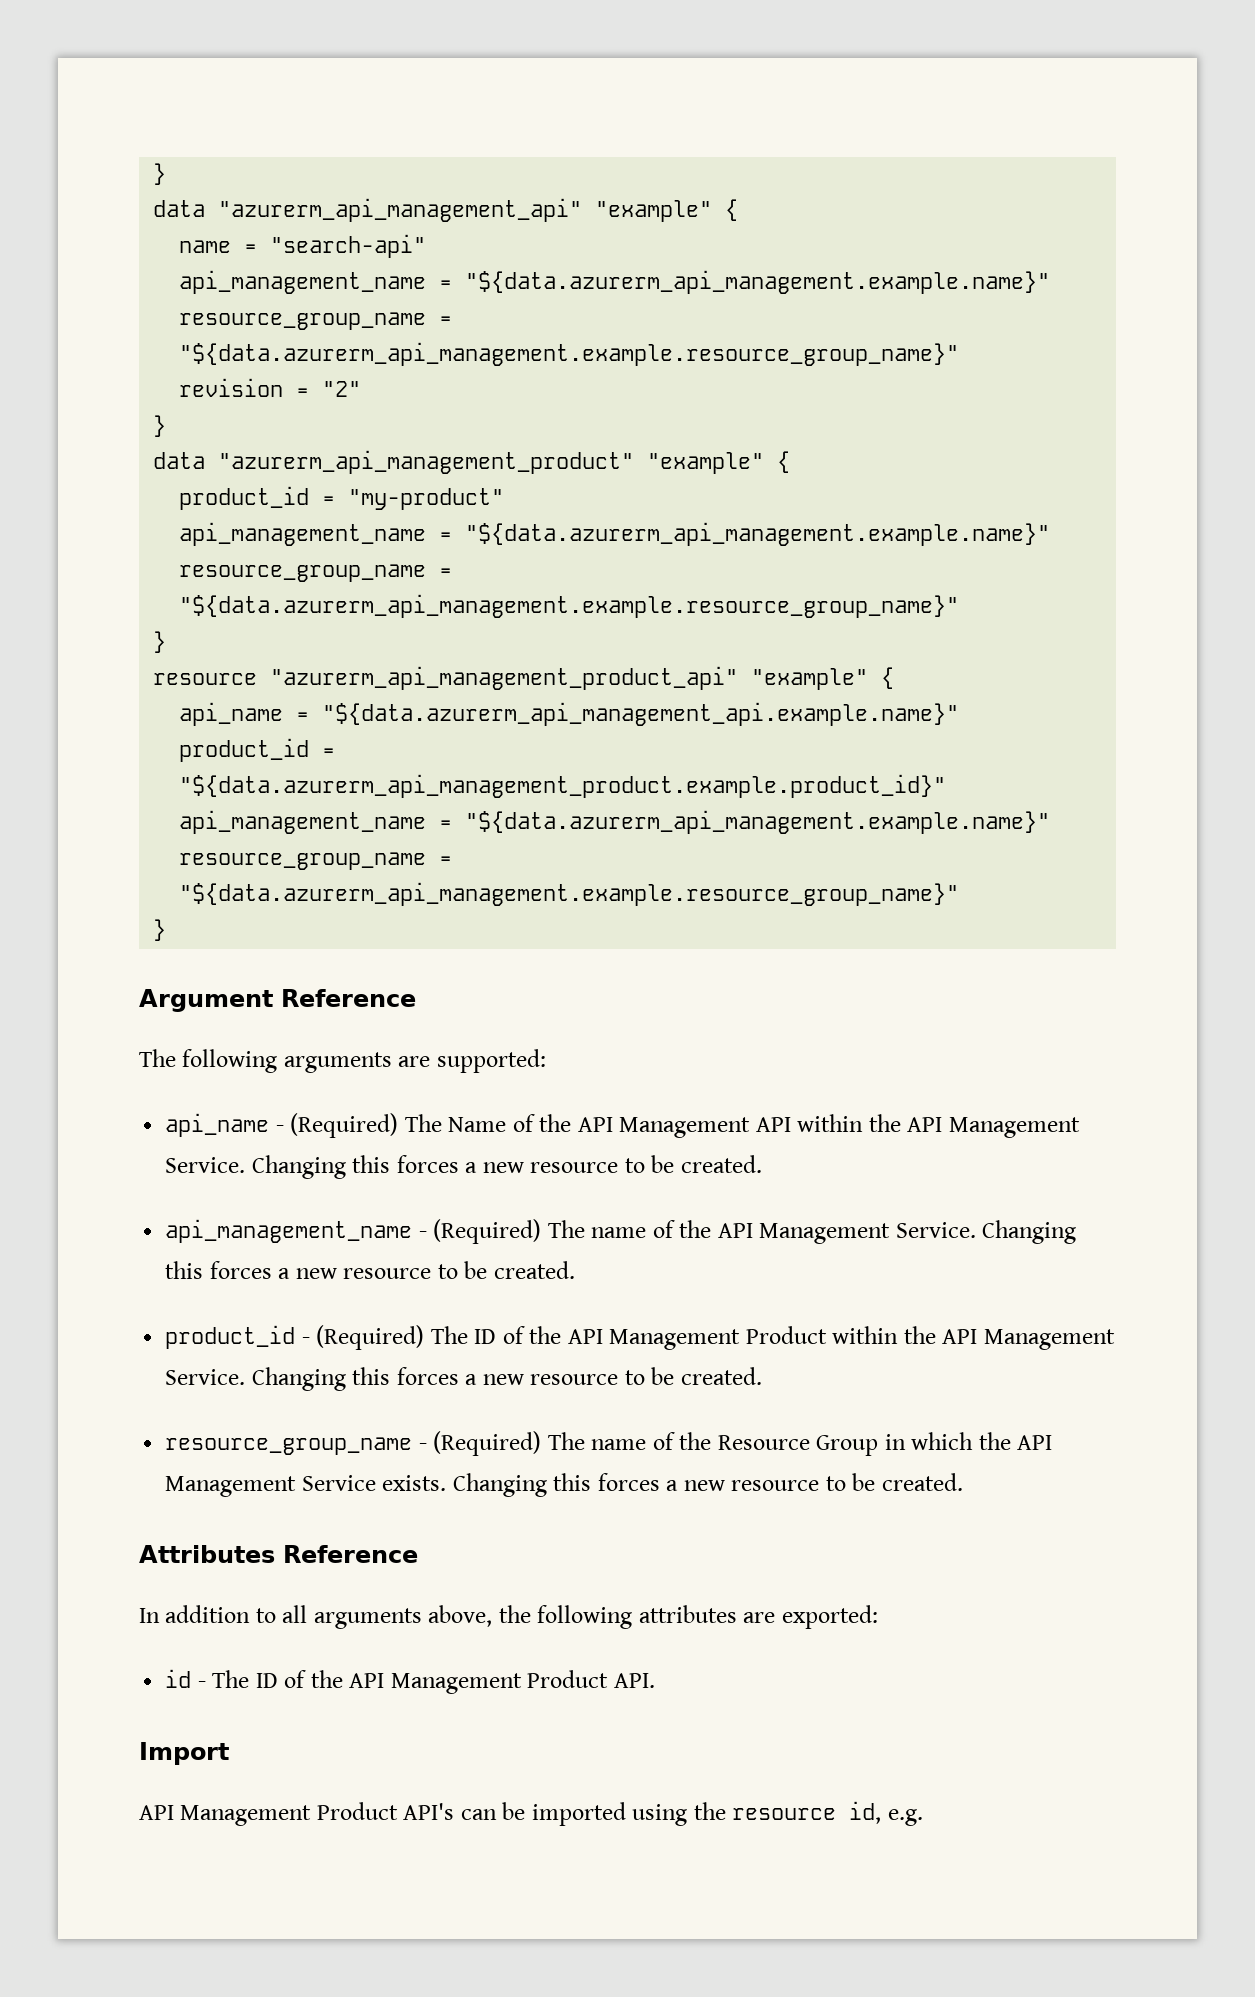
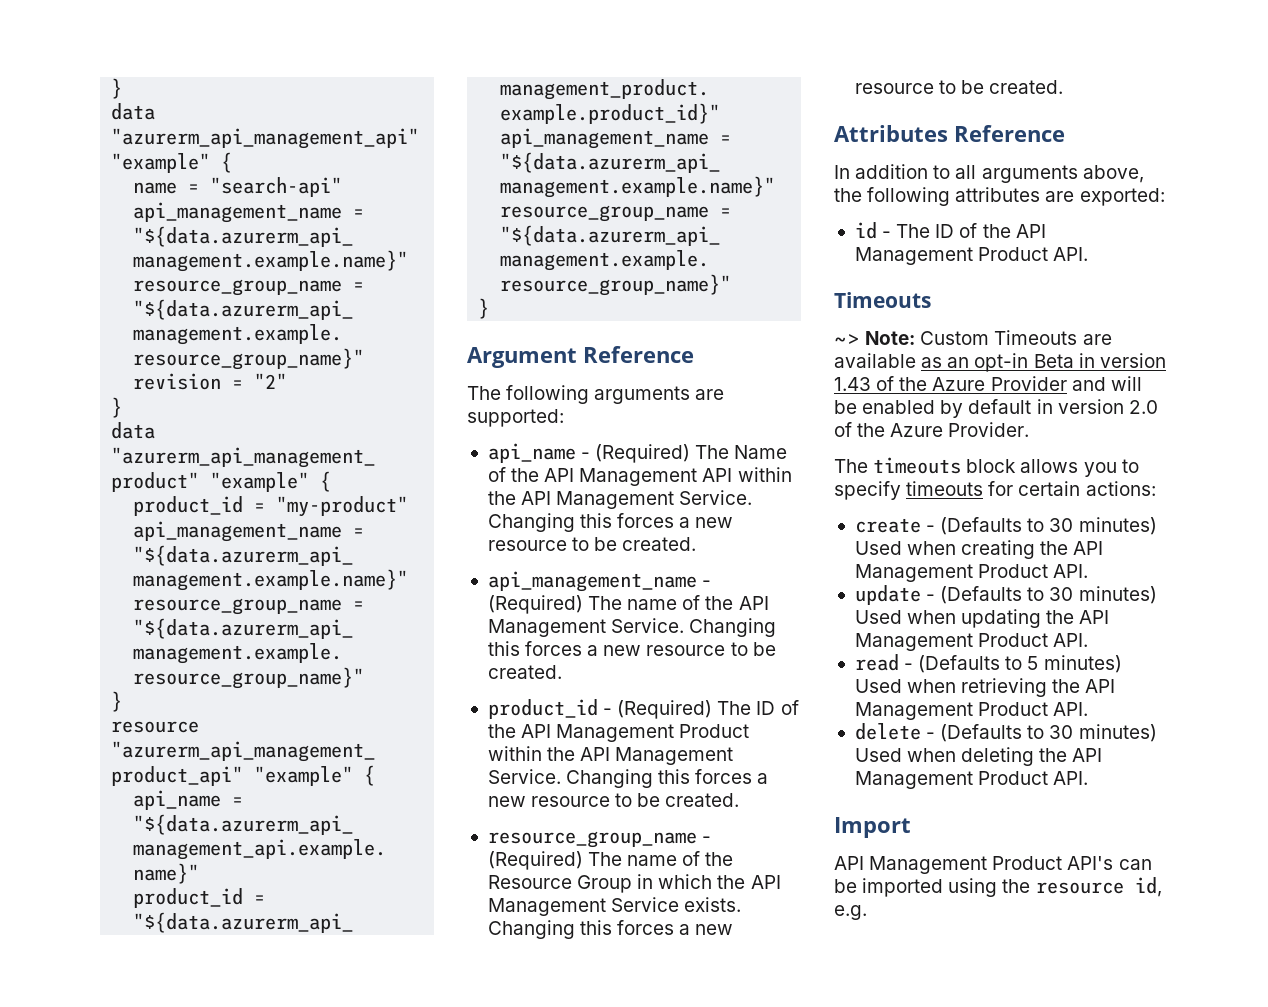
(655, 1680) none -> [834,292,931,308] [834,330,1112,345] [834,353,1166,372] [834,376,1142,391] [834,399,1158,418] [834,422,1030,437] [834,457,1139,477] [834,481,1156,500] [854,517,1157,535] [854,540,1104,559] [854,564,1089,582] [854,585,1157,605] [854,609,1110,628] [854,633,1089,651] [854,654,1122,673] [854,678,1116,697] [854,702,1089,720] [854,723,1157,742] [854,747,1103,766] [854,771,1089,789] // Timeouts // ~> Note: Custom Timeouts are available as an opt-in Beta in version 1.43 of the Azure Provider and will be enabled by default in version 2.0 of the Azure Provider. // The timeouts block allows you to specify timeouts for certain actions: // create - (Defaults to 30 minutes) Used when creating the API Management Product API. // update - (Defaults to 30 minutes) Used when updating the API Management Product API. // read - (Defaults to 5 minutes) Used when retrieving the API Management Product API. // delete - (Defaults to 30 minutes) Used when deleting the API Management Product API.

